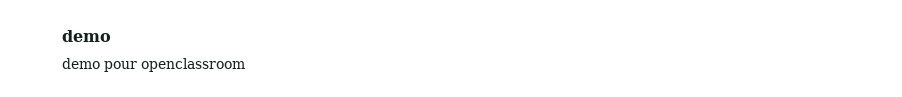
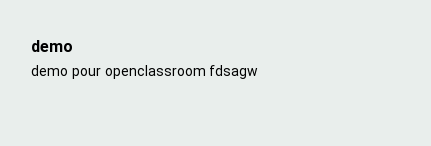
(245, 65) none -> [209,65,259,79] fdsagw

